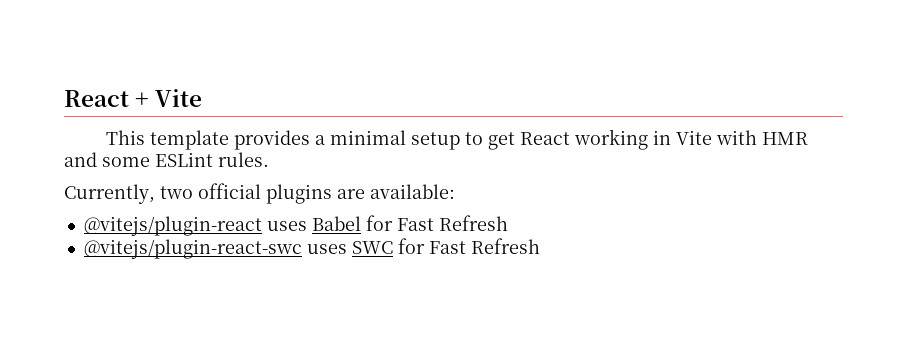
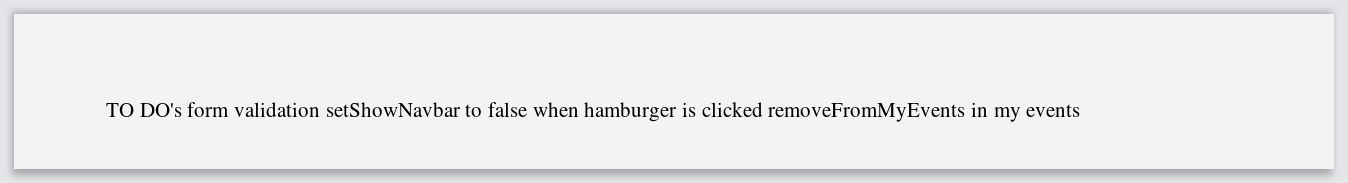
[64,89,203,107] [105,129,808,150] [64,152,269,167] [64,183,455,204] [83,215,508,236] [83,238,540,259] React + Vite // This template provides a minimal setup to get React working in Vite with HMR and some ESLint rules. // Currently, two official plugins are available: // @vitejs/plugin-react uses Babel for Fast Refresh // @vitejs/plugin-react-swc uses SWC for Fast Refresh -> [106,102,1081,122] TO DO's form validation setShowNavbar to false when hamburger is clicked removeFromMyEvents in my events

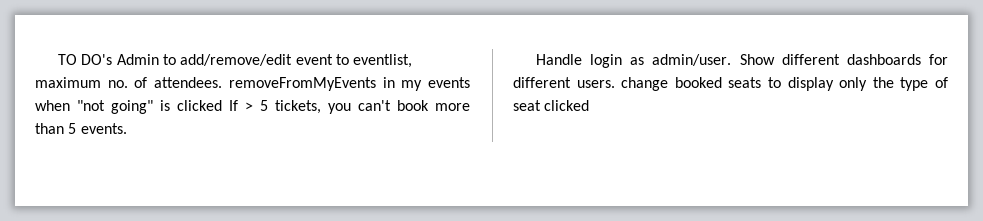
[187,102,1081,122] form validation setShowNavbar to false when hamburger is clicked removeFromMyEvents in my events -> [116,54,413,68] [35,77,470,91] [35,100,470,114] [35,123,127,134] [535,54,948,68] [513,77,949,91] [513,100,590,111] Admin to add/remove/edit event to eventlist, maximum no. of attendees. removeFromMyEvents in my events when "not going" is clicked If > 5 tickets, you can't book more than 5 events. // Handle login as admin/user. Show different dashboards for different users. change booked seats to display only the type of seat clicked

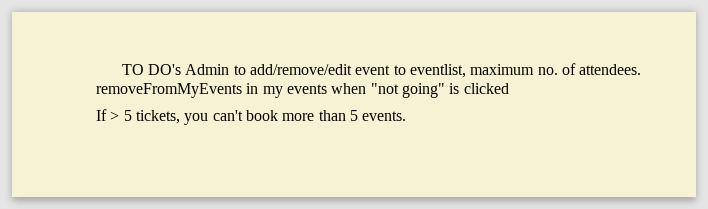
(222, 105) none -> (509, 88) //
[535,54,948,68] [513,77,949,91] [513,100,590,111] // Handle login as admin/user. Show different dashboards for different users. change booked seats to display only the type of seat clicked -> (407, 116) none

